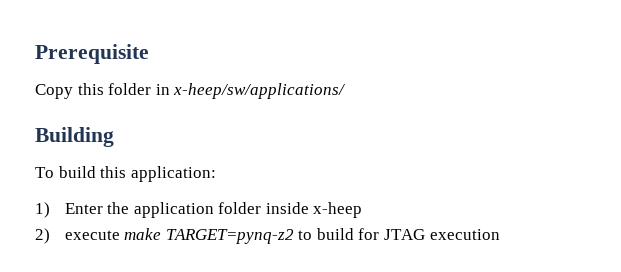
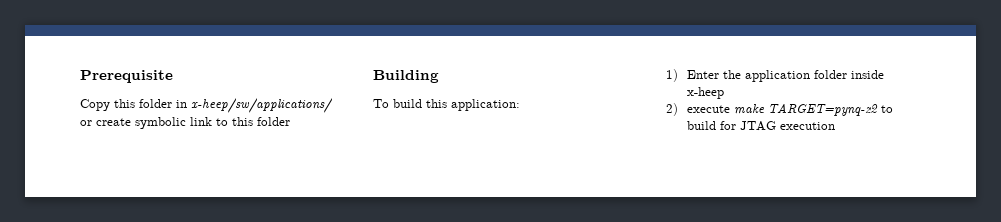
(347, 91) none -> [80,117,290,129] or create symbolic link to this folder

